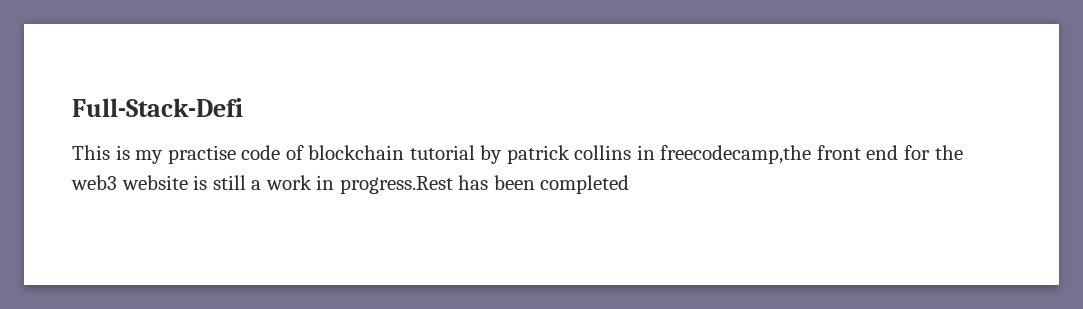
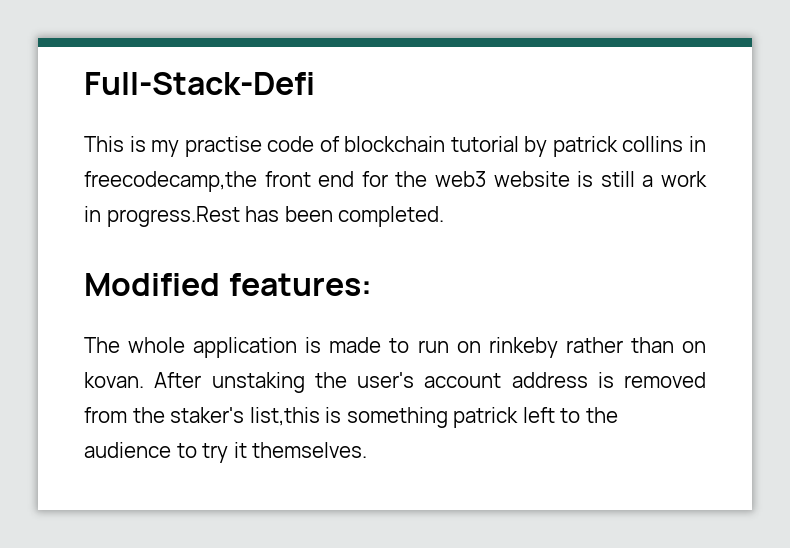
[540,175,630,194] completed -> [338,206,445,227] [84,273,372,296] [84,337,706,358] [84,372,706,393] [84,407,618,428] [84,442,368,463] completed. // Modified features: // The whole application is made to run on rinkeby rather than on kovan. After unstaking the user's account address is removed from the staker's list,this is something patrick left to the audience to try it themselves.

